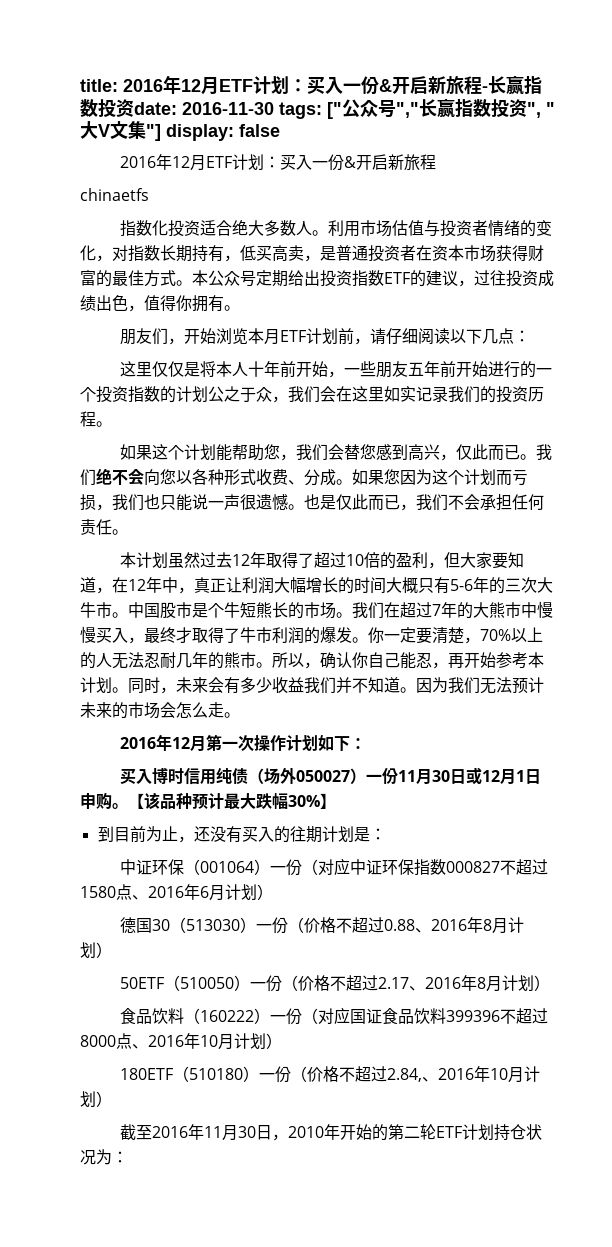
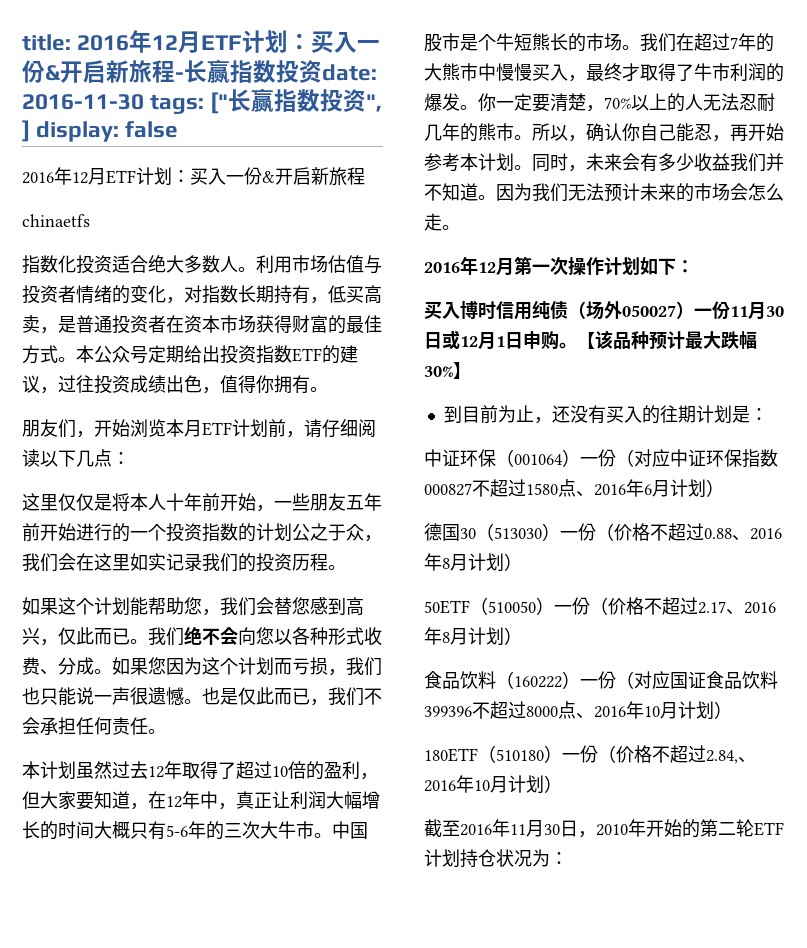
[342,99,419,118] 公众号"," -> (229, 103) none
[546,102,555,115] [80,121,161,141] "大V文集"] -> [22,120,30,142] ]

